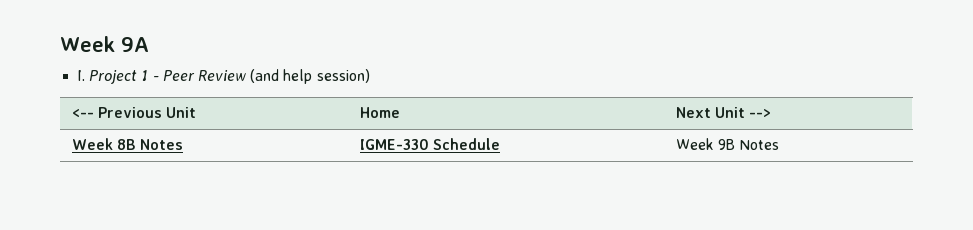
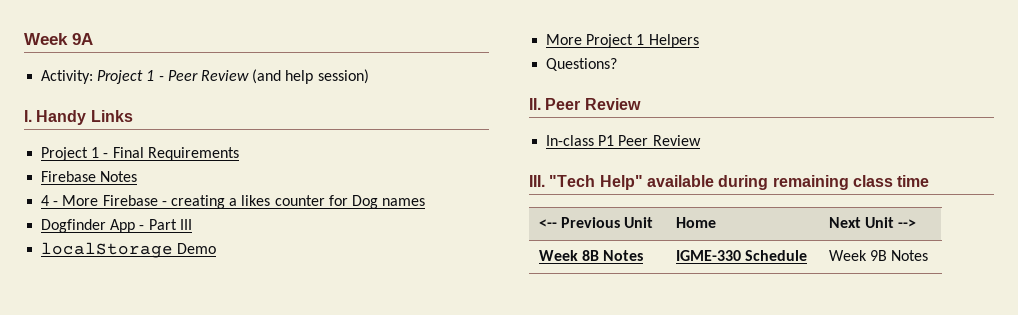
[77,70,86,81] I. -> [41,70,94,84] Activity:
(370, 76) none -> [24,110,133,125] [41,147,239,161] [41,171,138,182] [41,195,426,209] [41,219,192,233] [41,242,217,258] [546,34,699,48] [546,58,618,71] [529,98,641,110] [546,135,701,146] [529,175,930,190] // I. Handy Links // Project 1 - Final Requirements // Firebase Notes // 4 - More Firebase - creating a likes counter for Dog names // Dogfinder App - Part III // localStorage Demo // More Project 1 Helpers // Questions? // II. Peer Review // In-class P1 Peer Review // III. "Tech Help" available during remaining class time

